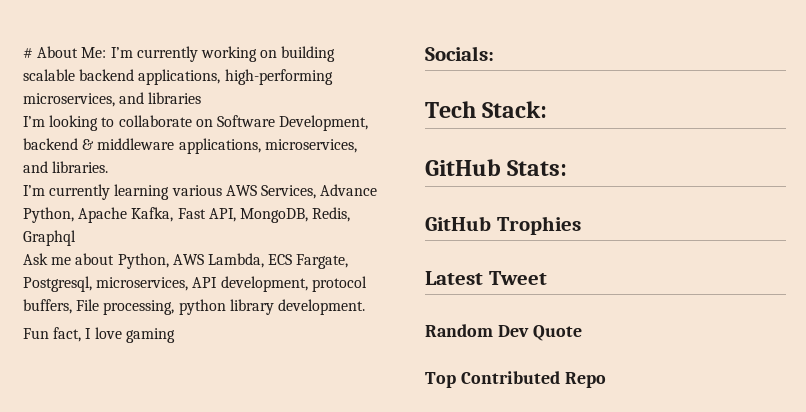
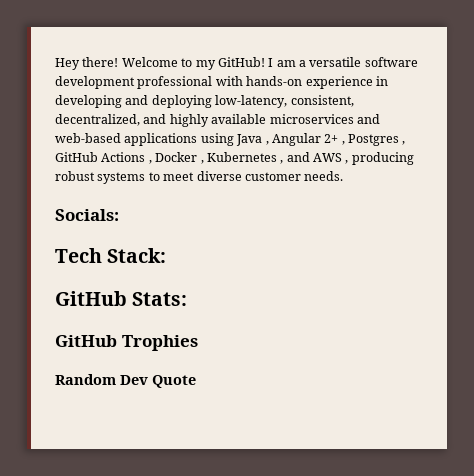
[23,46,336,62] [23,69,333,85] [23,92,202,107] [23,115,369,131] [23,138,357,154] [23,161,109,173] [23,184,378,200] [23,207,351,223] [23,230,76,246] [23,253,349,269] [23,276,367,292] [23,299,365,315] [23,327,175,343] # About Me: I’m currently working on building scalable backend applications, high-performing microservices, and libraries // I’m looking to collaborate on Software Development, backend & middleware applications, microservices, and libraries. // I’m currently learning various AWS Services, Advance Python, Apache Kafka, Fast API, MongoDB, Redis, Graphql // Ask me about Python, AWS Lambda, ECS Fargate, Postgresql, microservices, API development, protocol buffers, File processing, python library development. // Fun fact, I love gaming -> [55,57,418,70] [55,76,388,89] [55,95,354,108] [55,114,380,127] [55,133,406,146] [55,152,414,165] [55,171,344,184] Hey there! Welcome to my GitHub! I am a versatile software development professional with hands-on experience in developing and deploying low-latency, consistent, decentralized, and highly available microservices and web-based applications using Java , Angular 2+ , Postgres , GitHub Actions , Docker , Kubernetes , and AWS , producing robust systems to meet diverse customer needs.
[425,271,547,285] // Latest Tweet -> (198, 343) none
[425,371,606,388] // Top Contributed Repo -> (196, 381) none

